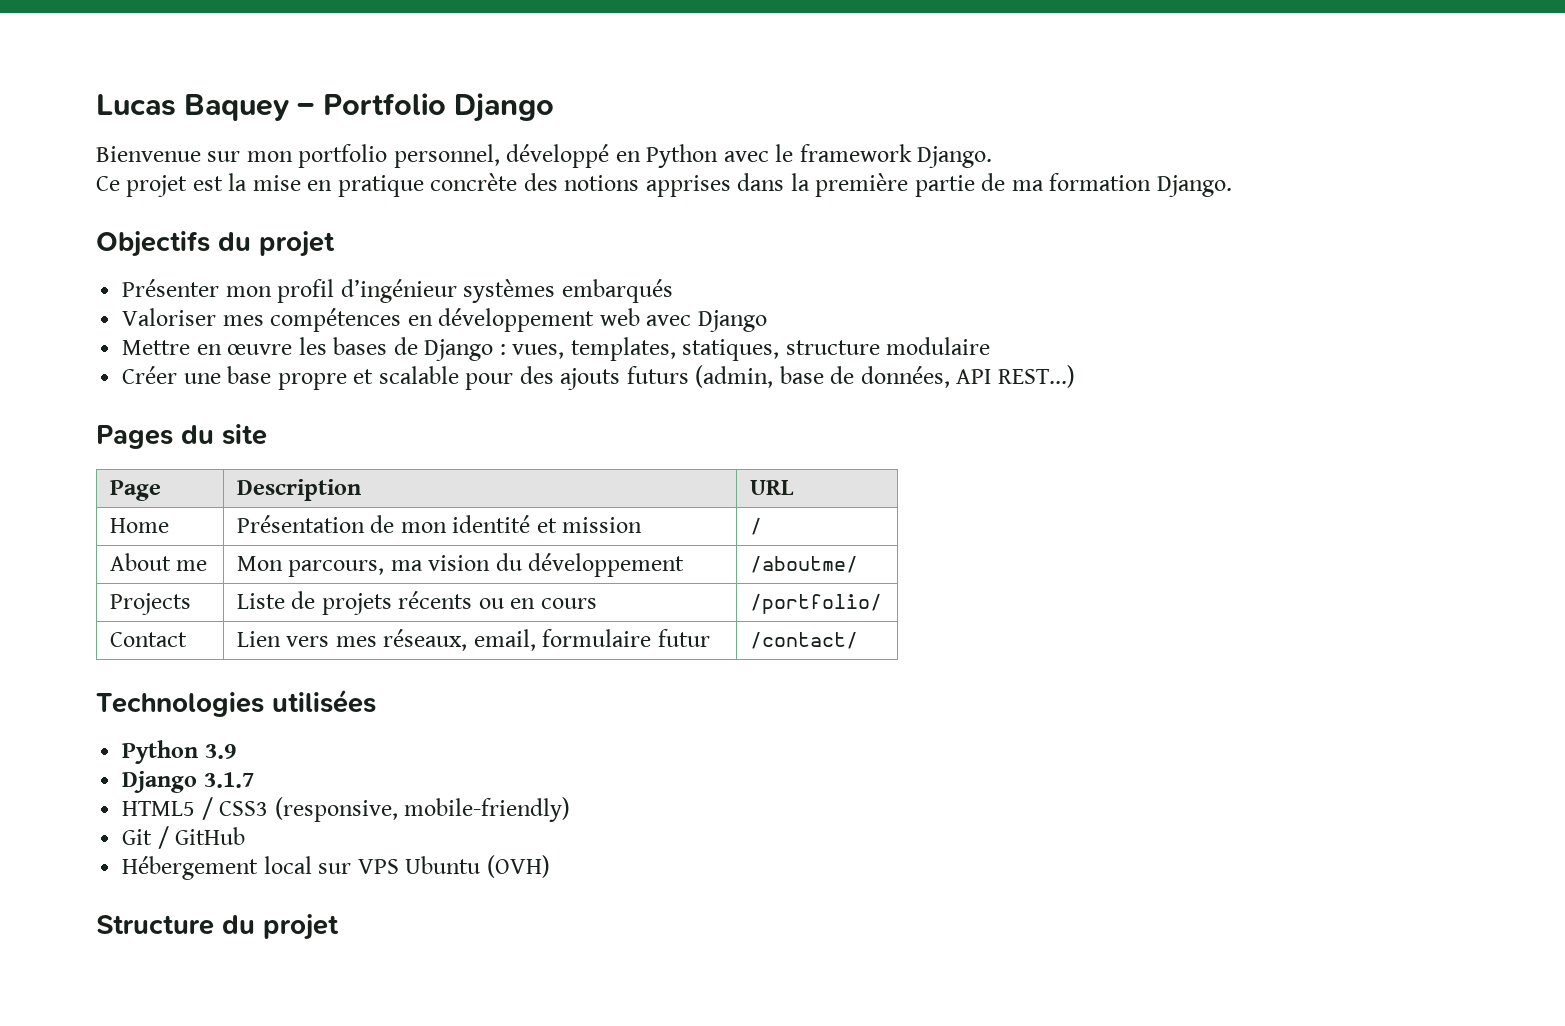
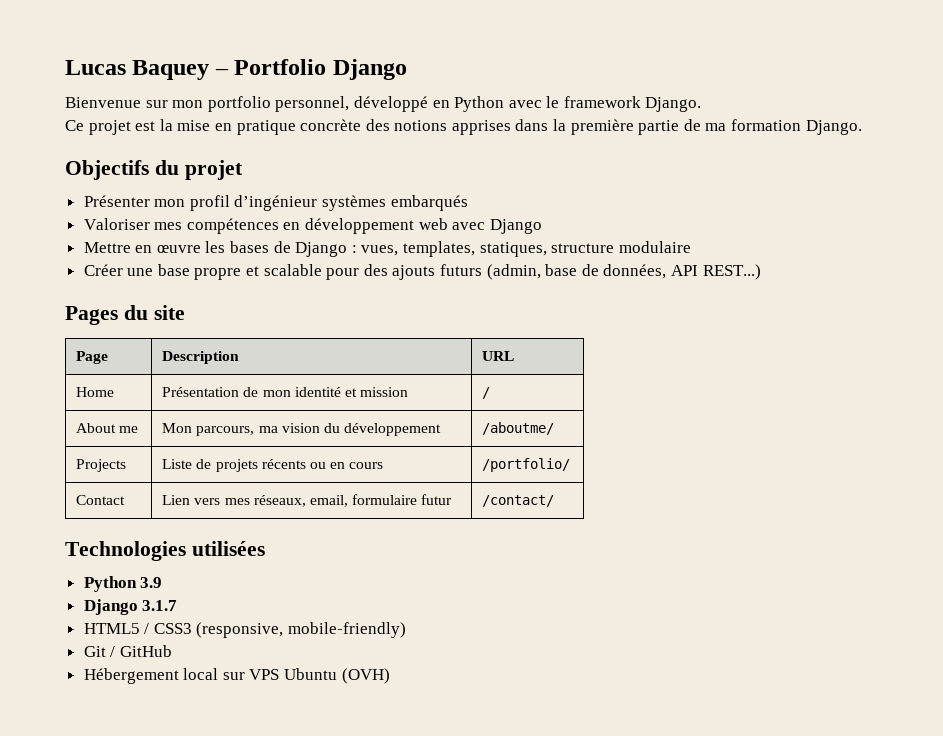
[96,914,339,940] // Structure du projet -> (390, 676) none

